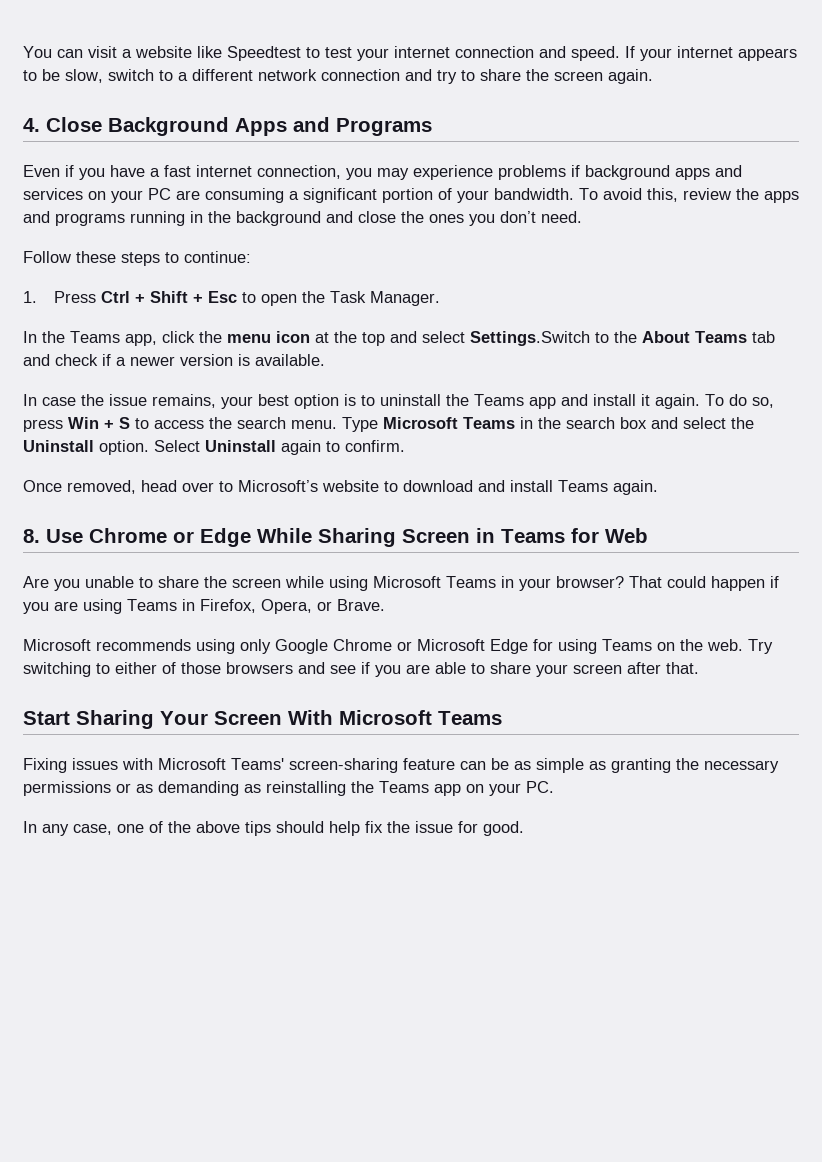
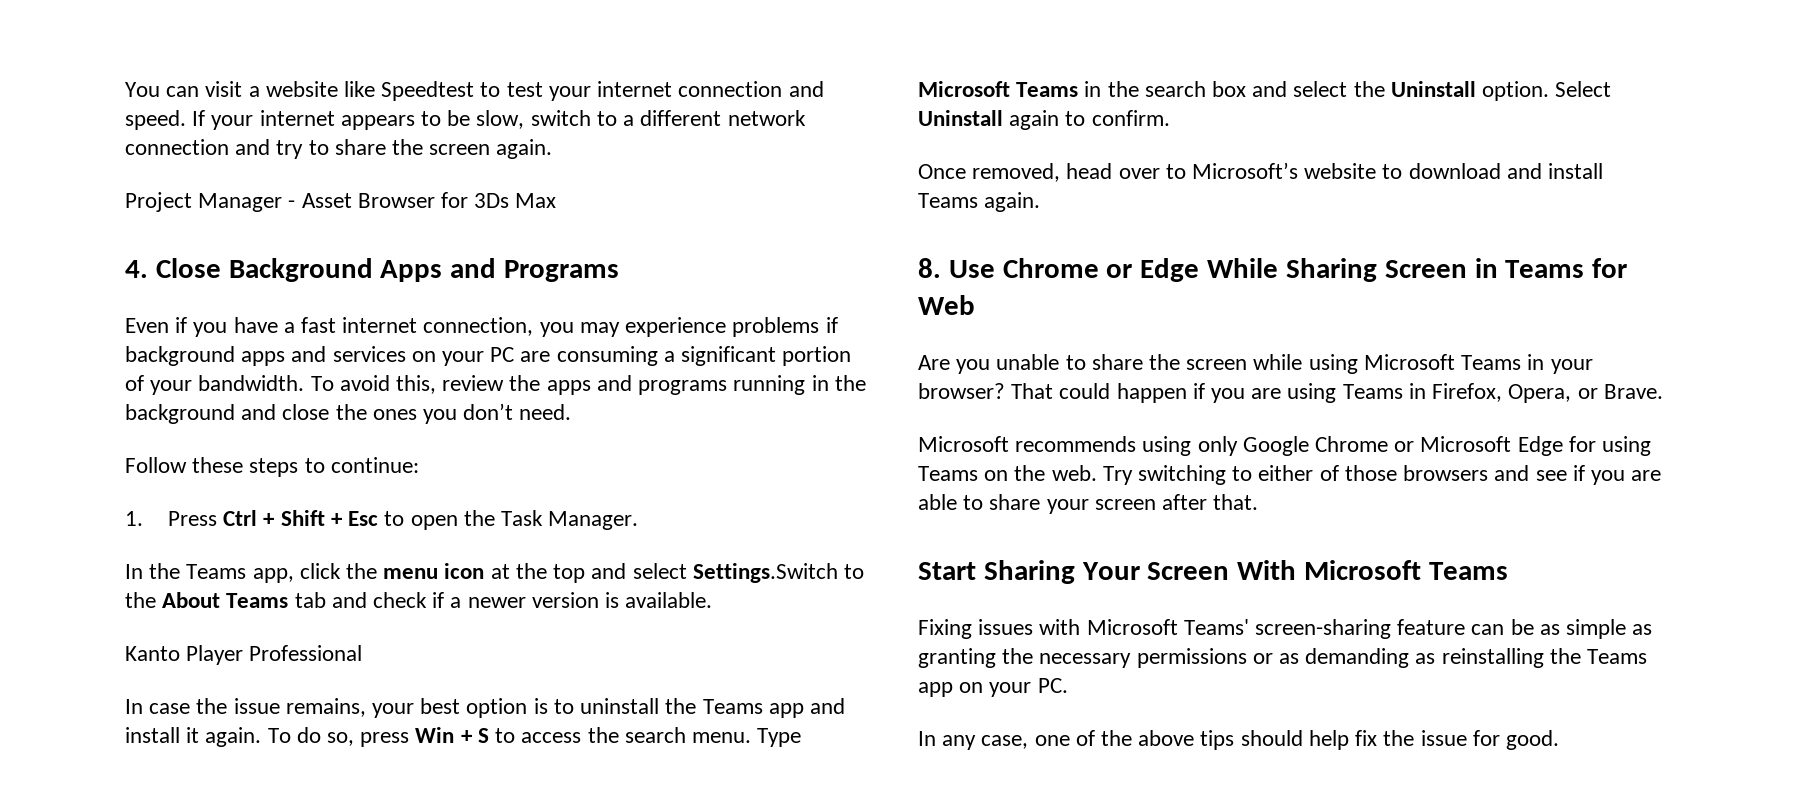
(653, 76) none -> [125,192,557,212] // Project Manager - Asset Browser for 3Ds Max
(325, 360) none -> [125,645,363,665] // Kanto Player Professional

